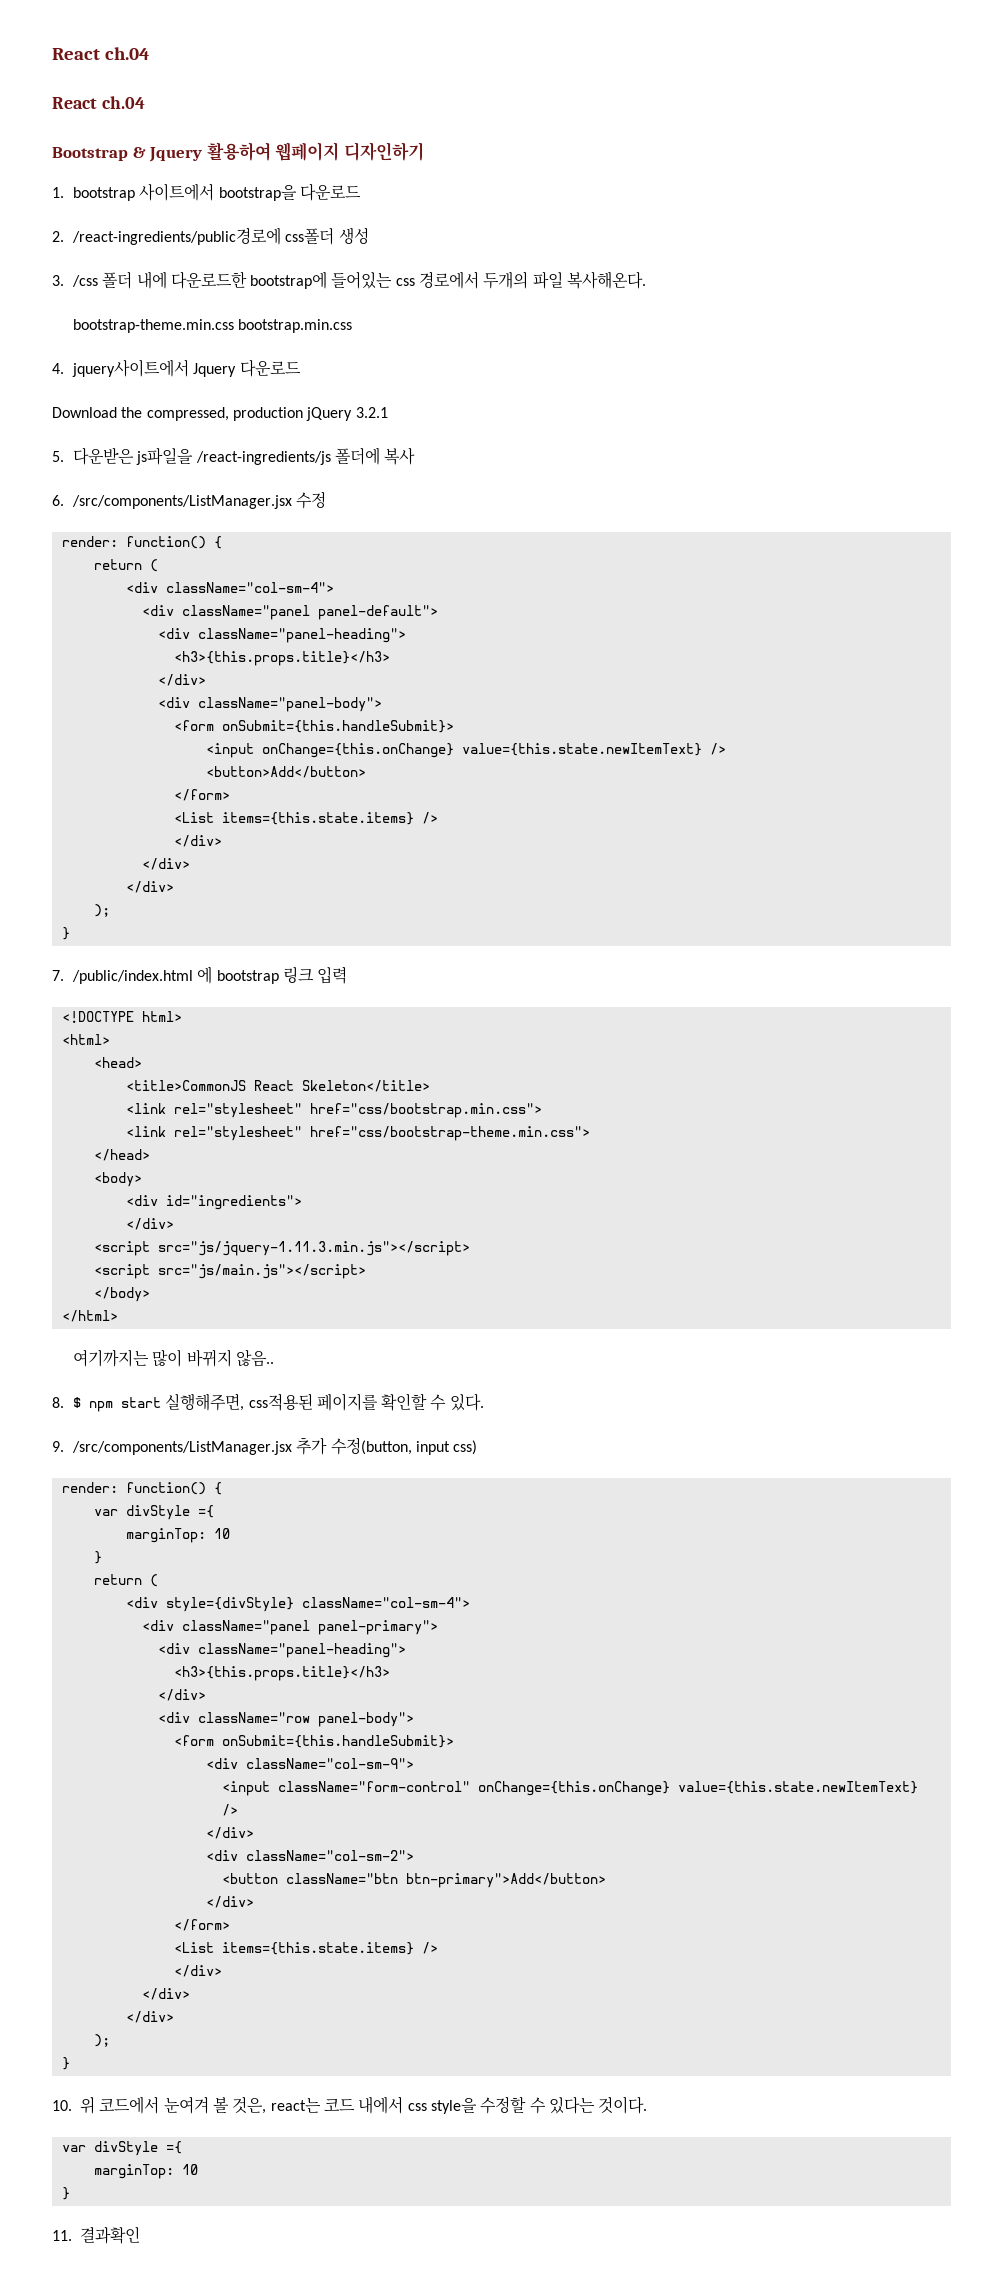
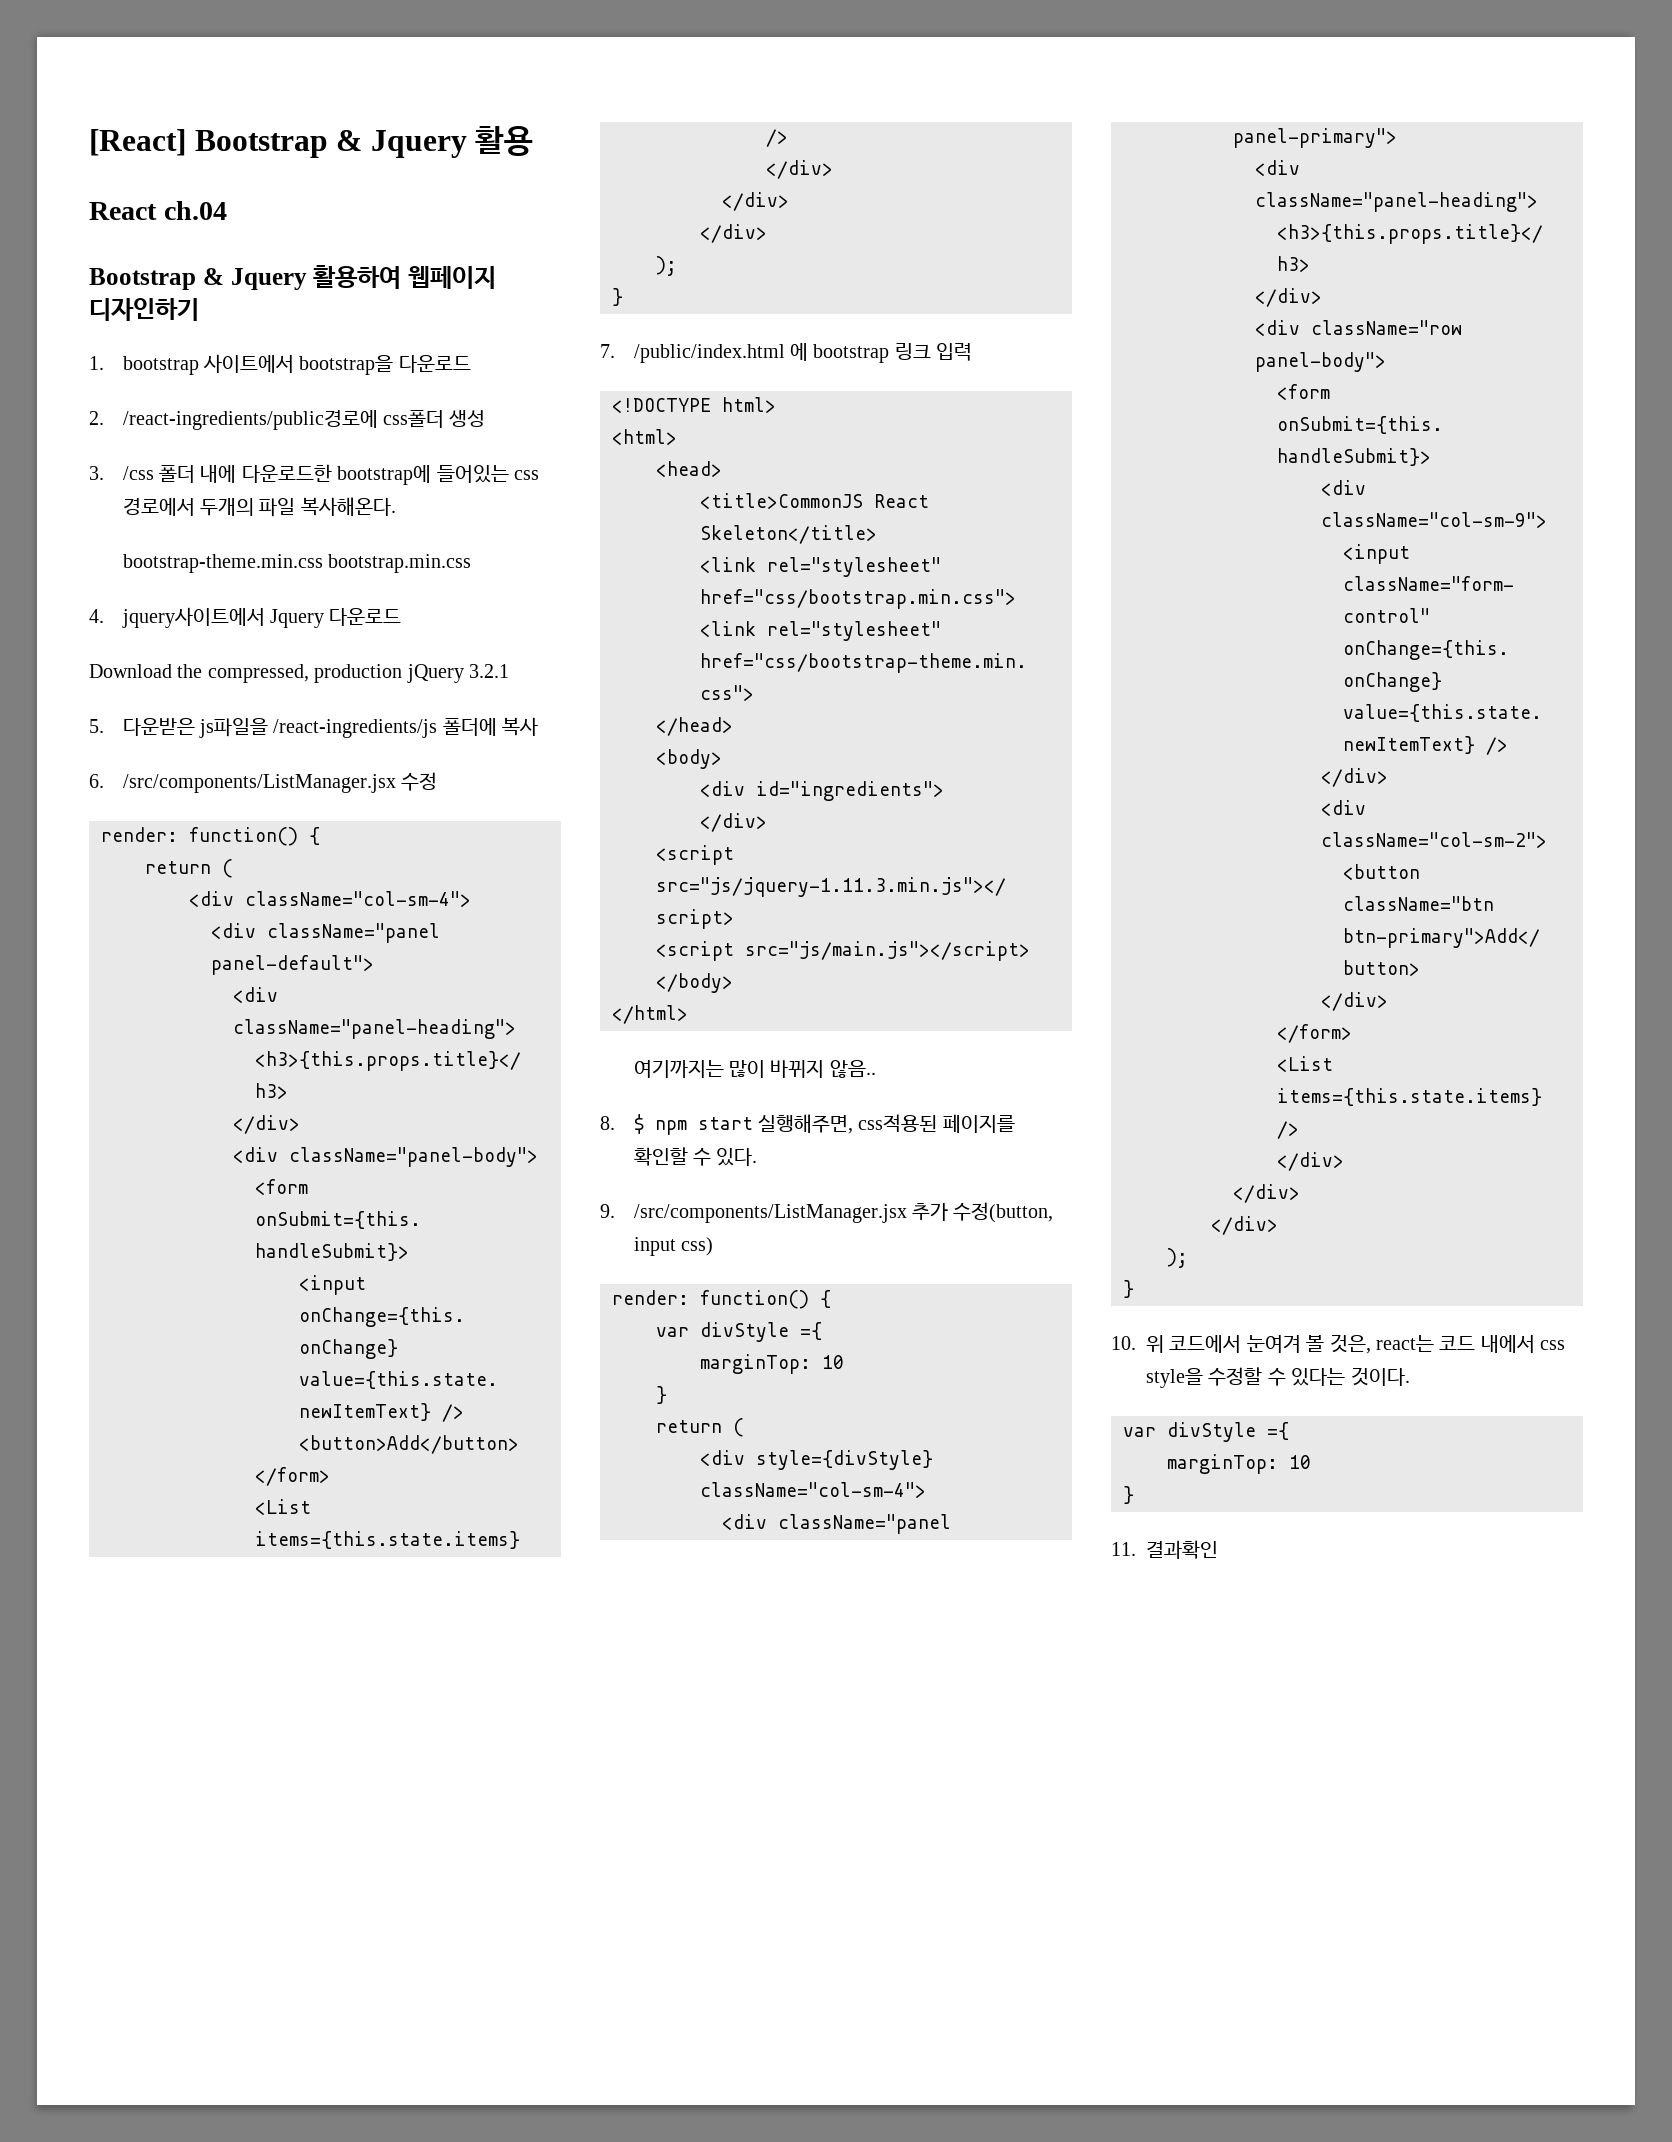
[52,47,150,60] React ch.04 -> [89,126,534,158] [React] Bootstrap & Jquery 활용

